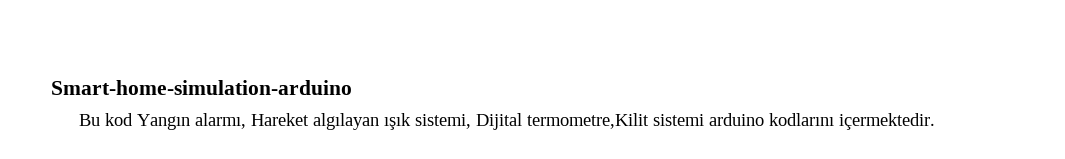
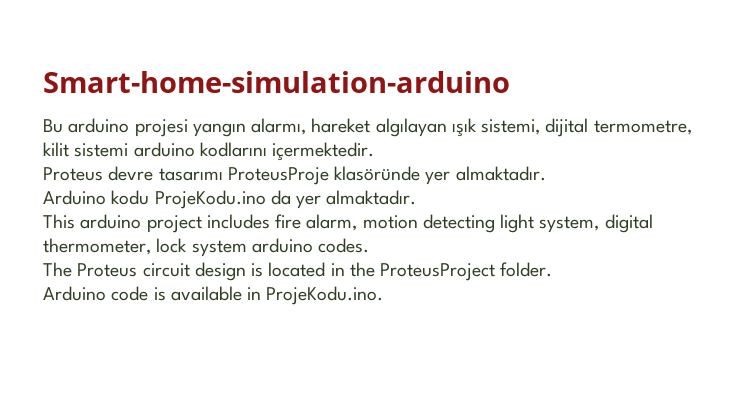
[105,113,936,130] kod Yangın alarmı, Hareket algılayan ışık sistemi, Dijital termometre,Kilit sistemi arduino kodlarını içermektedir. -> [68,118,692,137] [43,142,375,161] [43,166,546,185] [43,190,417,209] [43,214,653,233] [43,238,370,257] [43,262,553,281] [43,286,384,305] arduino projesi yangın alarmı, hareket algılayan ışık sistemi, dijital termometre, kilit sistemi arduino kodlarını içermektedir. // Proteus devre tasarımı ProteusProje klasöründe yer almaktadır. // Arduino kodu ProjeKodu.ino da yer almaktadır. // This arduino project includes fire alarm, motion detecting light system, digital thermometer, lock system arduino codes. // The Proteus circuit design is located in the ProteusProject folder. // Arduino code is available in ProjeKodu.ino.

